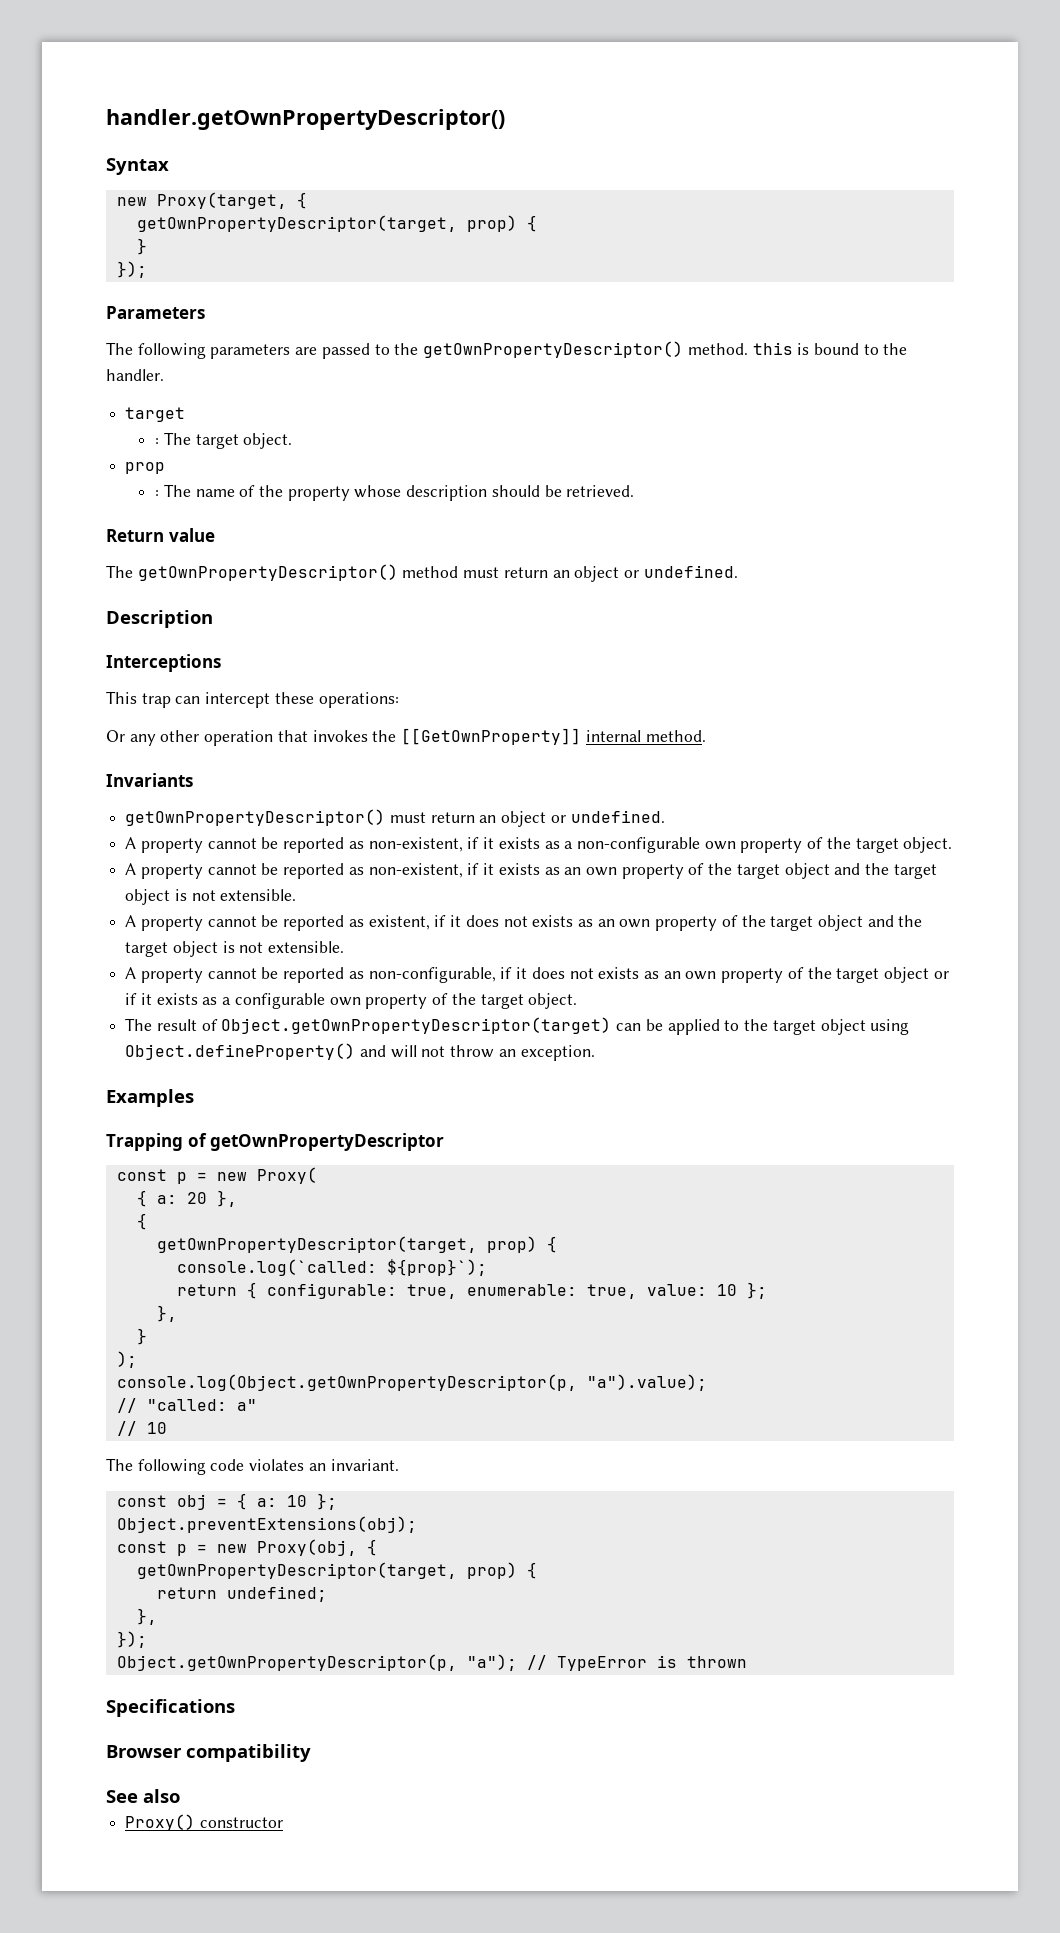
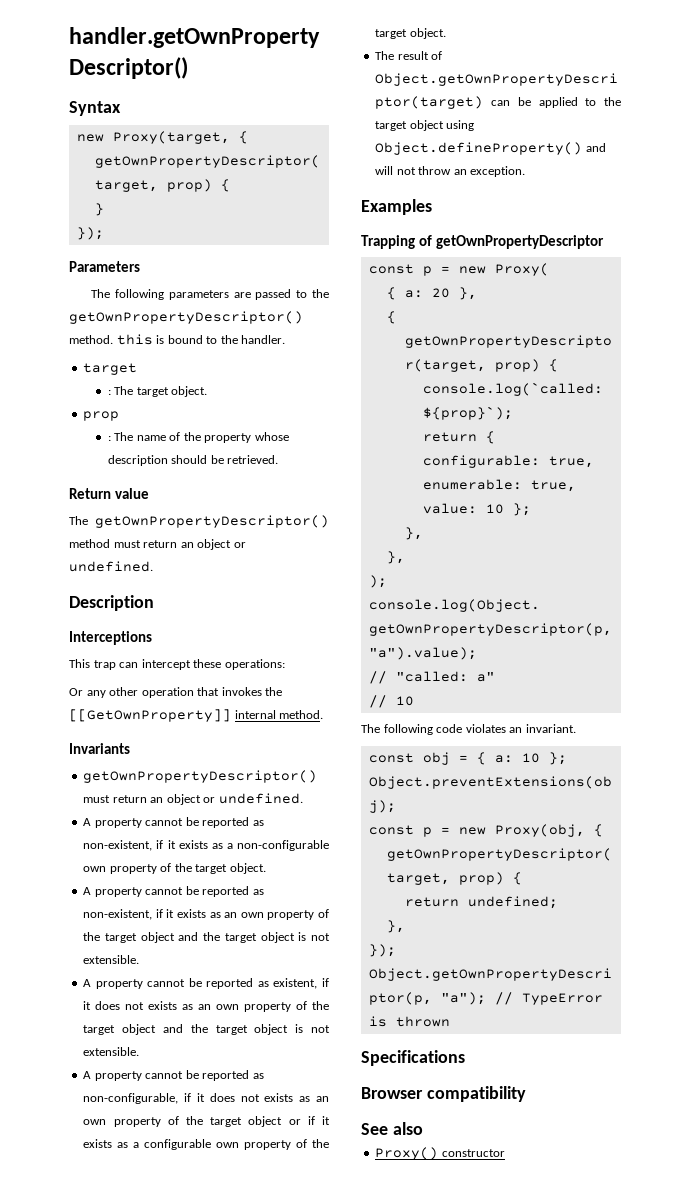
[136,1328,147,1345] } -> [386,551,405,564] },

